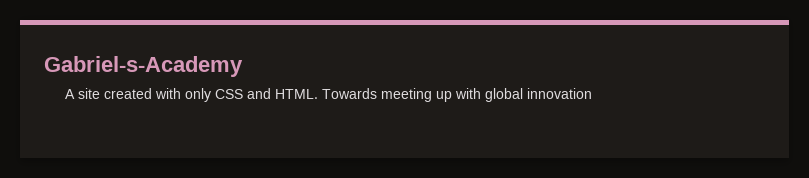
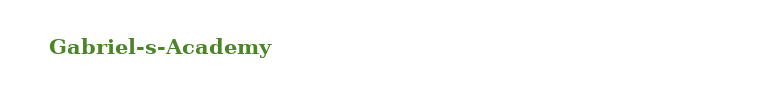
[65,88,593,102] // A site created with only CSS and HTML. Towards meeting up with global innovation -> (272, 48) none

